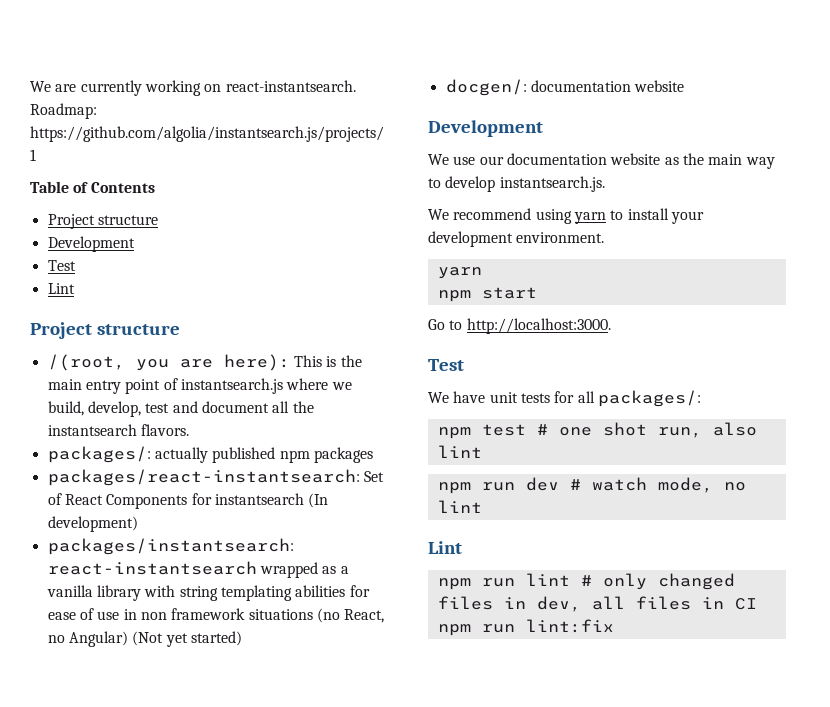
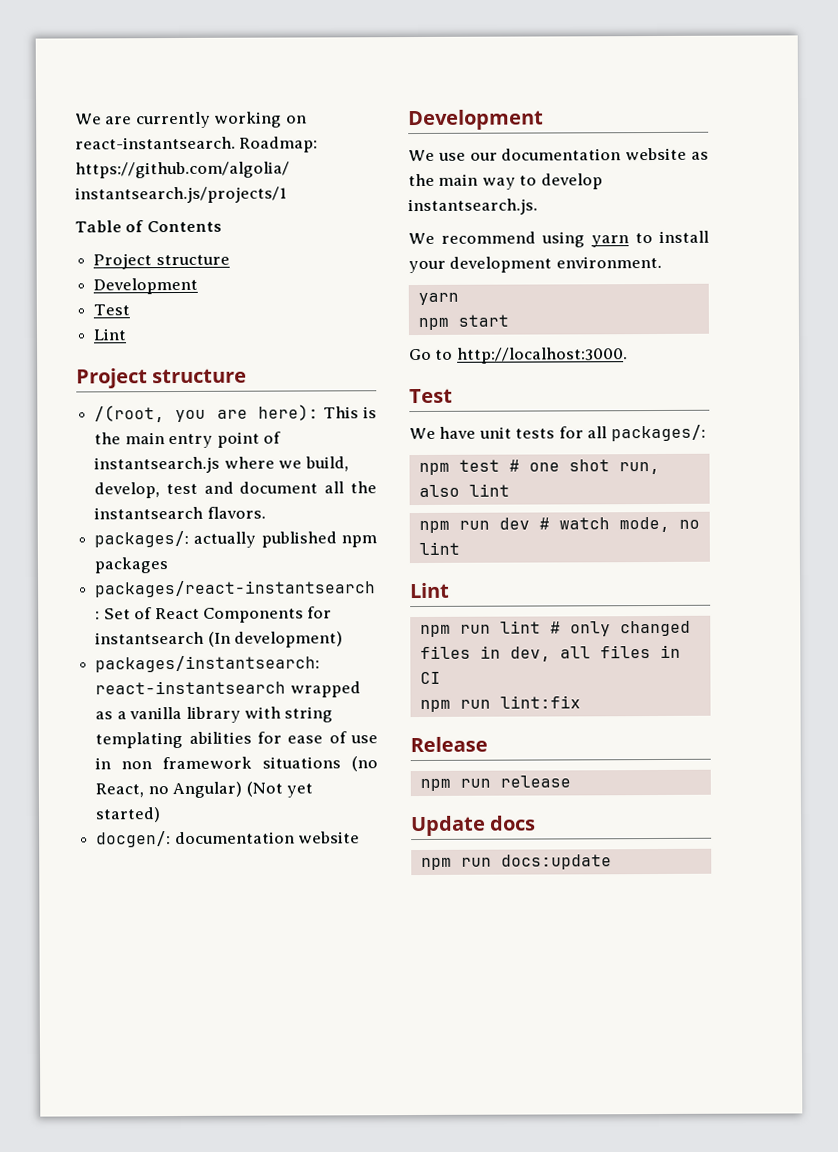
(614, 626) none -> [410,736,488,753] [419,775,571,791] [411,815,537,837] [420,854,612,870] // Release // npm run release // Update docs // npm run docs:update

